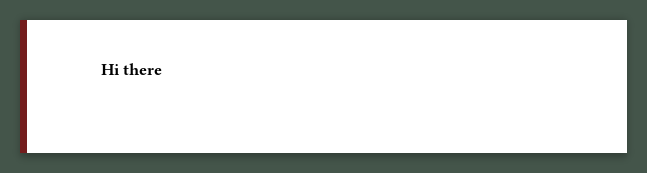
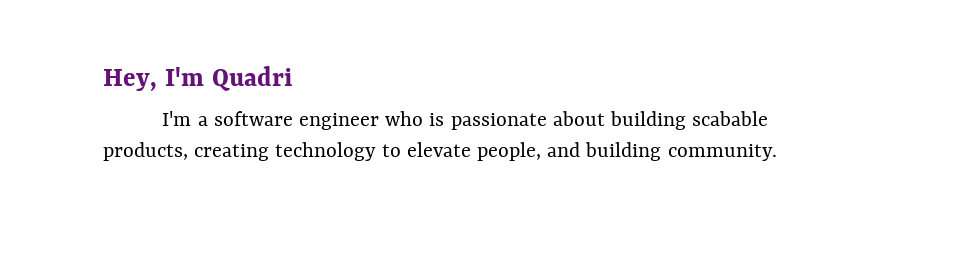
[101,63,163,75] Hi there -> [103,66,292,92] [162,111,769,130] [103,142,777,161] Hey, I'm Quadri // I'm a software engineer who is passionate about building scabable products, creating technology to elevate people, and building community.

